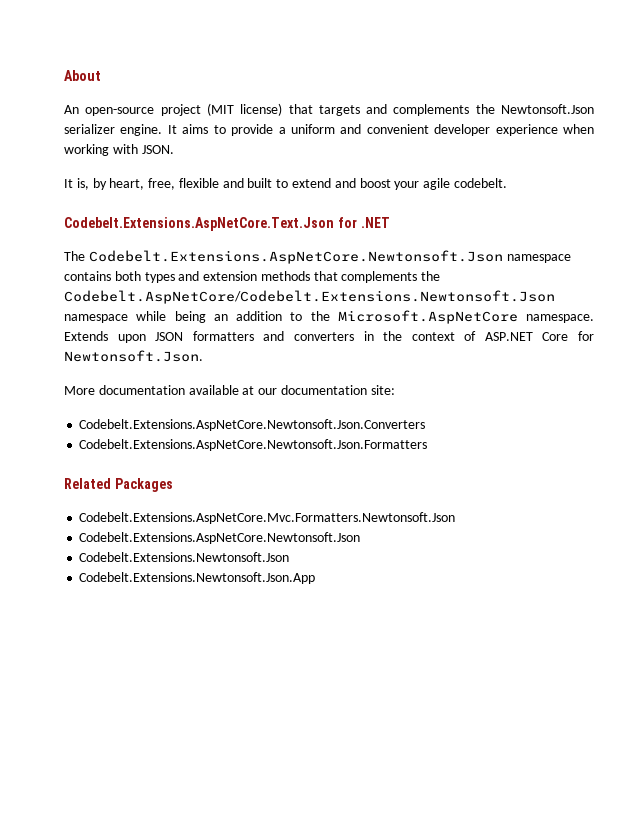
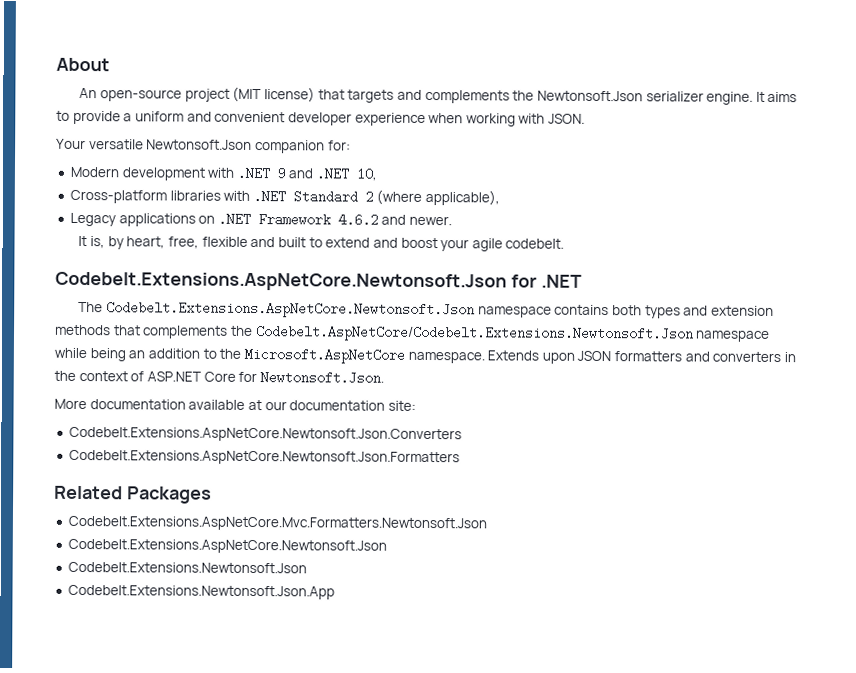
(174, 149) none -> [56,138,351,154] [69,166,378,181] [69,189,501,206] [69,212,453,227] // Your versatile Newtonsoft.Json companion for: // Modern development with .NET 9 and .NET 10, // Cross-platform libraries with .NET Standard 2 (where applicable), // Legacy applications on .NET Framework 4.6.2 and newer.
[64,217,334,231] Codebelt.Extensions.AspNetCore.Text.Json -> [55,271,507,292] Codebelt.Extensions.AspNetCore.Newtonsoft.Json

